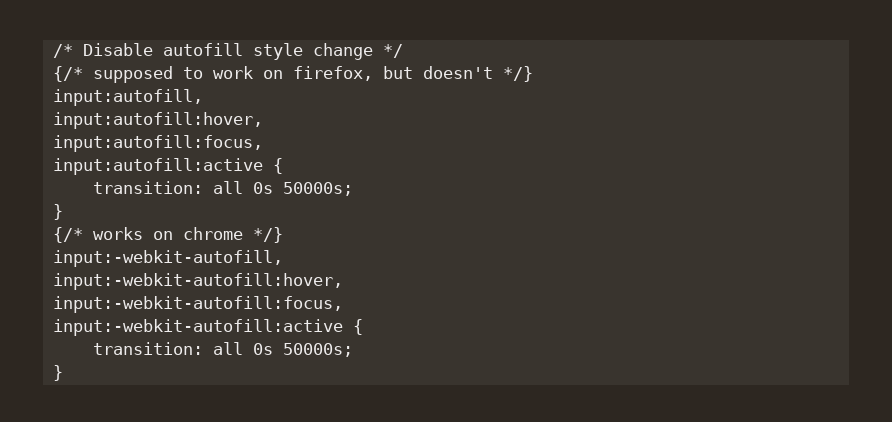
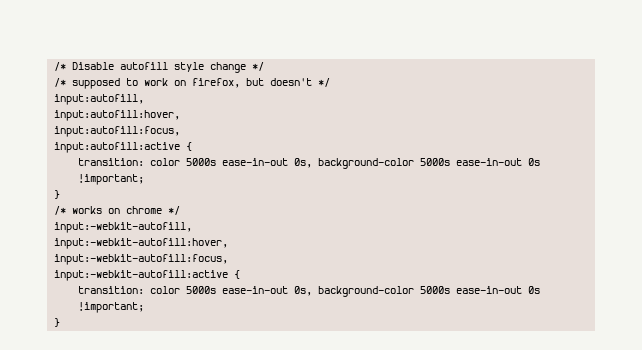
[53,66,84,82] {/* -> [54,78,67,87] /*
[503,66,534,82] */} -> [318,78,331,87] */
[213,181,354,196] all 0s 50000s; -> [150,158,541,169] [78,174,145,185] color 5000s ease-in-out 0s, background-color 5000s ease-in-out 0s !important;
[53,227,84,243] {/* -> [54,206,67,215] /*
[253,227,284,243] */} -> [168,206,181,215] */
[213,342,354,357] all 0s 50000s; -> [150,286,541,297] [78,302,145,313] color 5000s ease-in-out 0s, background-color 5000s ease-in-out 0s !important;

